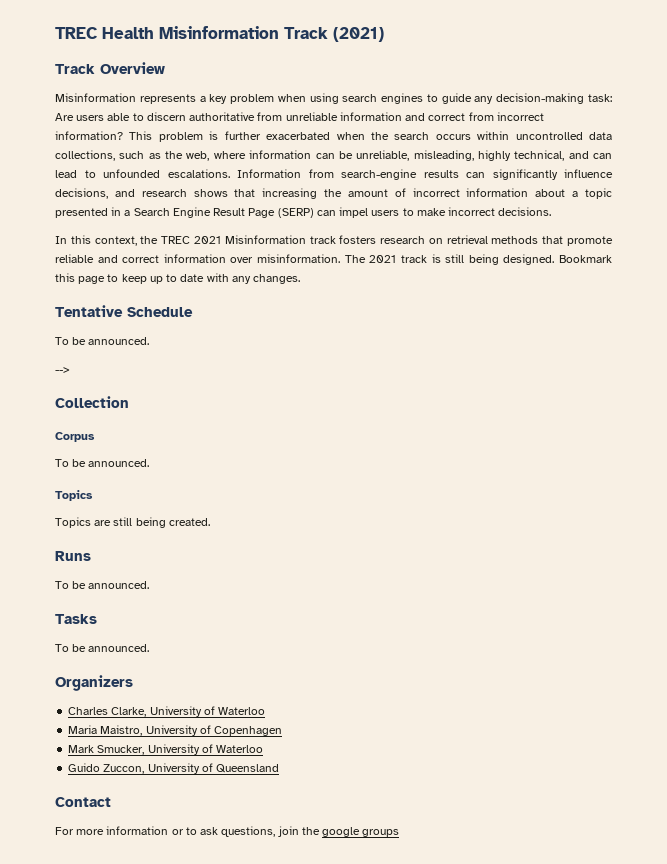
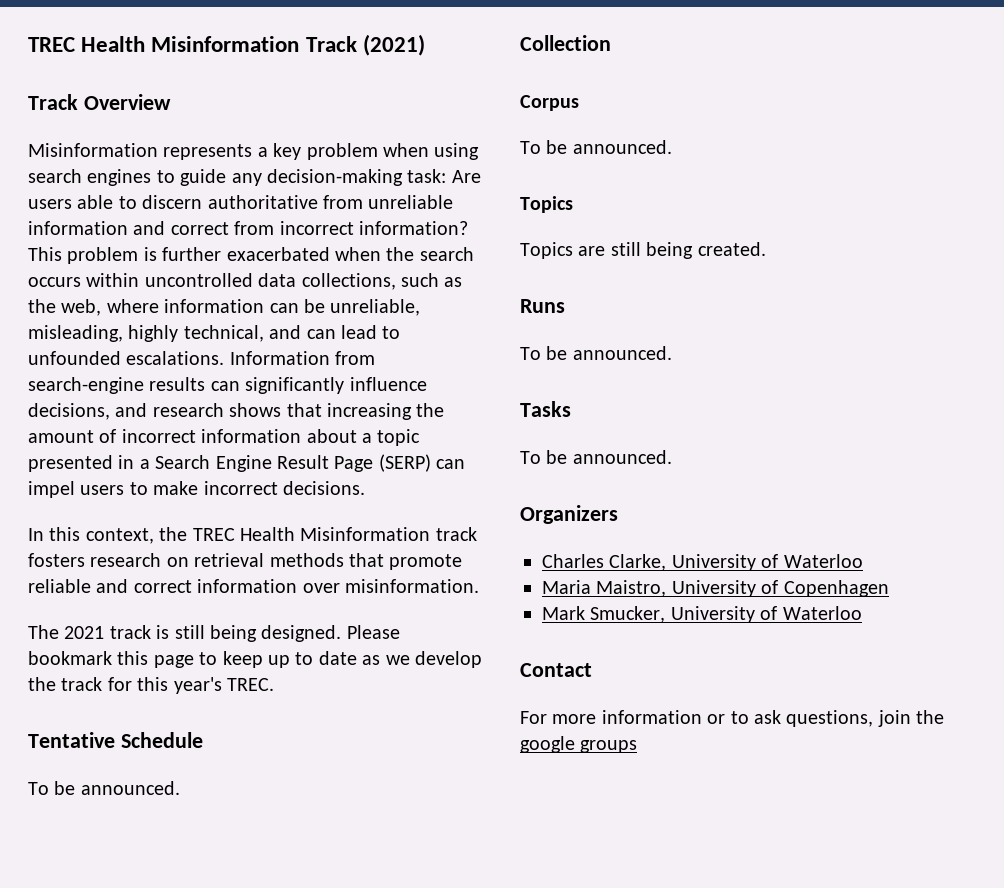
[193,236,221,244] 2021 -> [240,527,295,541] Health
(341, 258) none -> (479, 586) //
[559,255,613,263] Bookmark -> [346,625,400,639] [28,651,112,665] Please bookmark
[206,273,301,284] with any changes. -> [362,651,482,668] [28,677,274,694] as we develop the track for this year's TREC.
[55,367,70,373] // --> -> (180, 788) none
[68,763,280,774] // Guido Zuccon, University of Queensland -> (862, 613) none

